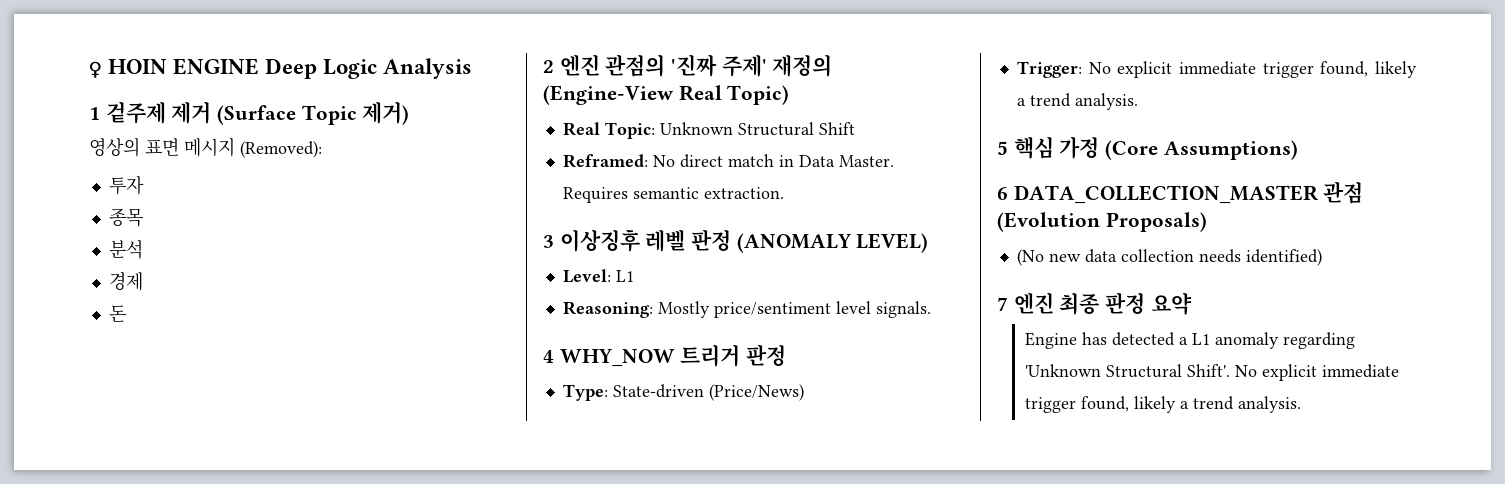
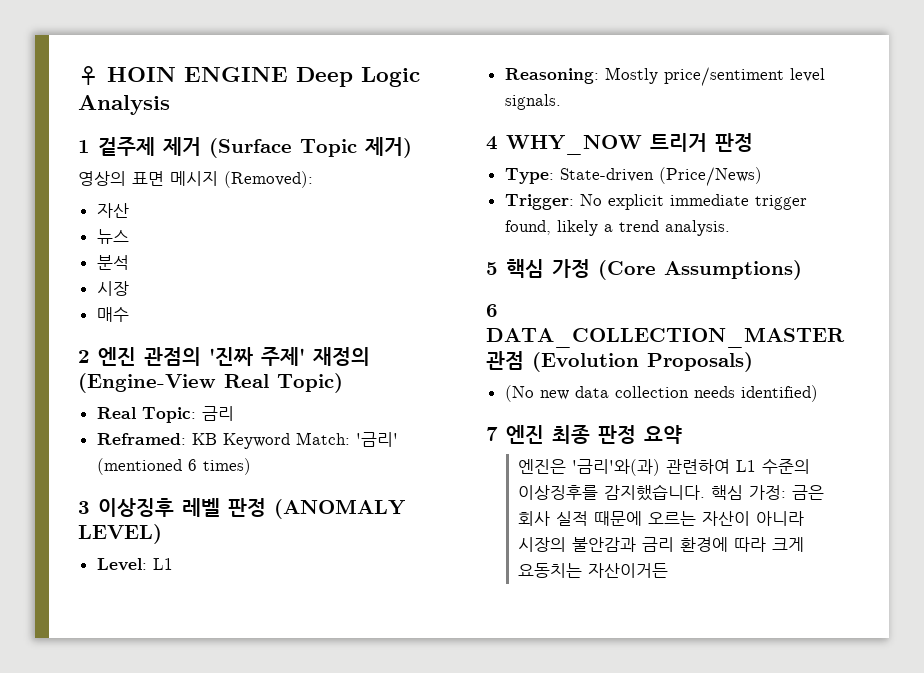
[108,175,144,195] [108,208,143,227] 투자 // 종목 -> [96,203,129,218] [96,229,129,244] 자산 // 뉴스
[108,272,143,291] [108,305,126,322] 경제 // 돈 -> [96,281,129,296] [96,307,129,322] 시장 // 매수
[659,122,855,136] [562,154,894,168] [562,187,784,203] Unknown Structural Shift // Reframed: No direct match in Data Master. Requires semantic extraction. -> [201,406,234,421] [96,432,398,449] [96,458,251,475] 금리 // Reframed: KB Keyword Match: '금리' (mentioned 6 times)
[1025,332,1356,349] [1025,364,1400,381] [1025,396,1302,413] Engine has detected a L1 anomaly regarding 'Unknown Structural Shift'. No explicit immediate trigger found, likely a trend analysis. -> [518,459,811,476] [518,484,825,501] [518,511,805,526] [518,537,805,552] [518,563,669,578] 엔진은 '금리'와(과) 관련하여 L1 수준의 이상징후를 감지했습니다. 핵심 가정: 금은 회사 실적 때문에 오르는 자산이 아니라 시장의 불안감과 금리 환경에 따라 크게 요동치는 자산이거든

